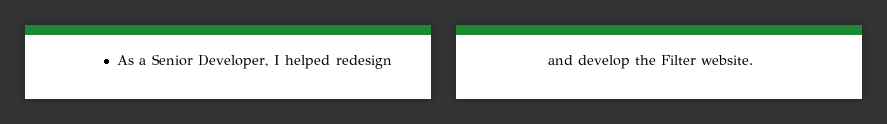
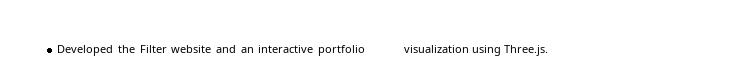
[116,54,753,69] As a Senior Developer, I helped redesign and develop the Filter website. -> [57,45,549,56] Developed the Filter website and an interactive portfolio visualization using Three.js.

